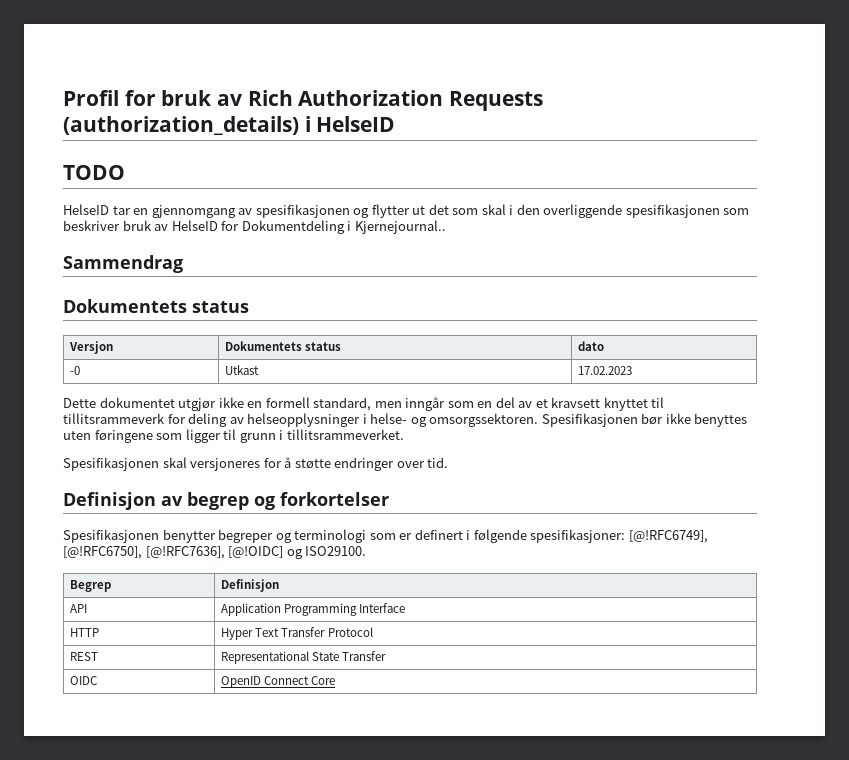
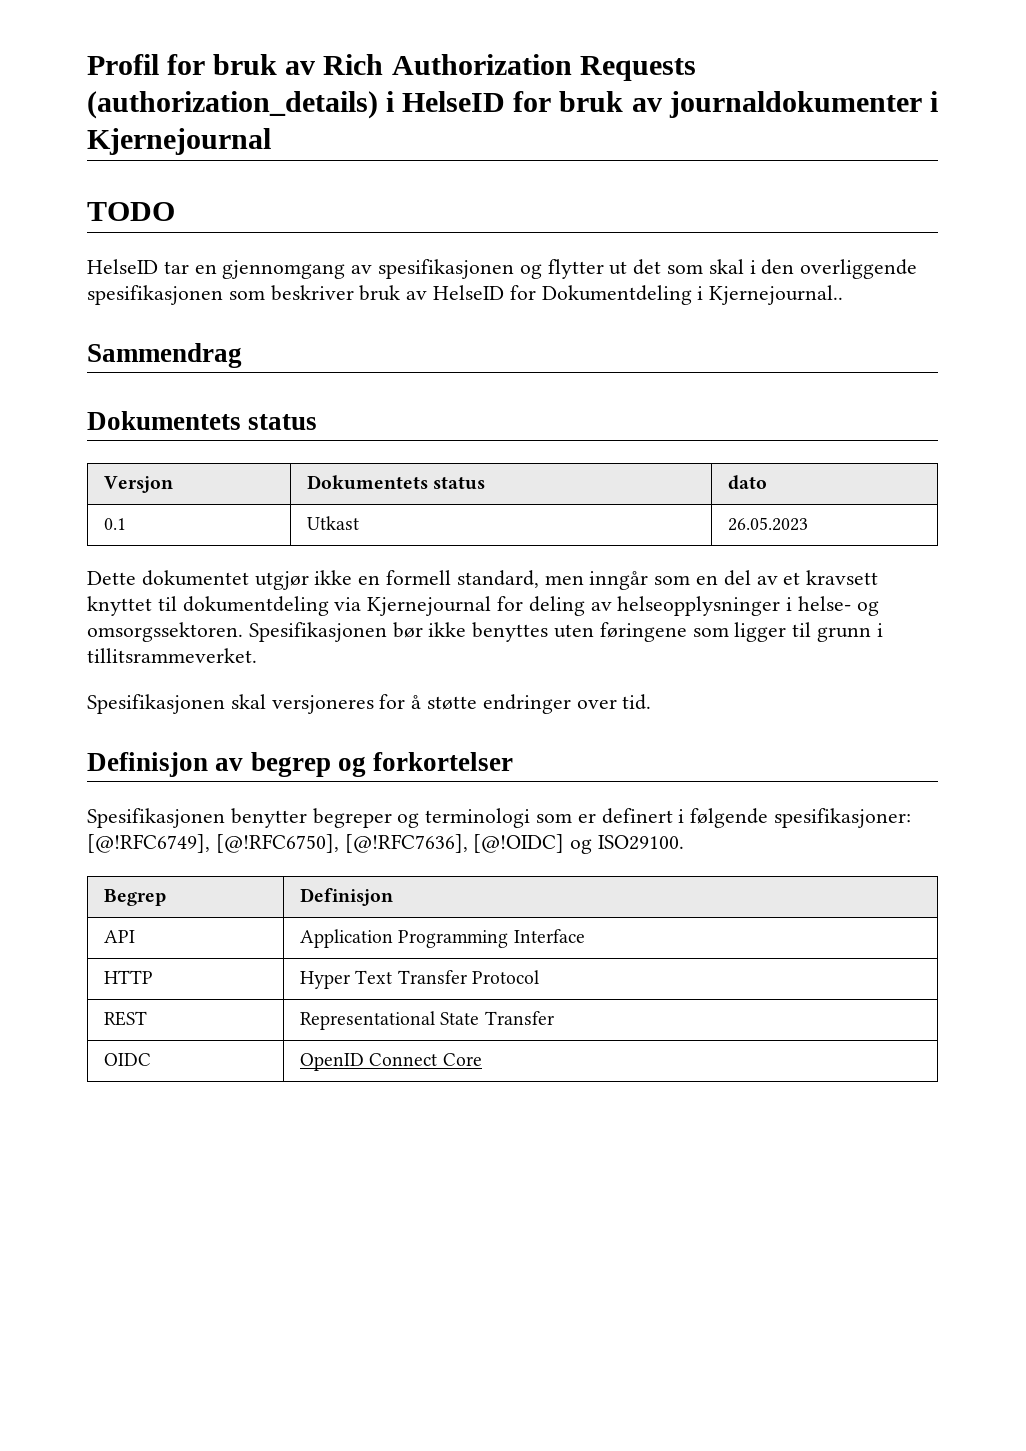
(396, 124) none -> [513,91,938,118] [87,128,271,155] for bruk av journaldokumenter i Kjernejournal
[70,366,81,375] -0 -> [104,518,127,530] 0.1
[578,366,633,375] 17.02.2023 -> [728,517,809,531] 26.05.2023
[63,413,165,424] tillitsrammeverk -> [182,596,492,616] dokumentdeling via Kjernejournal

